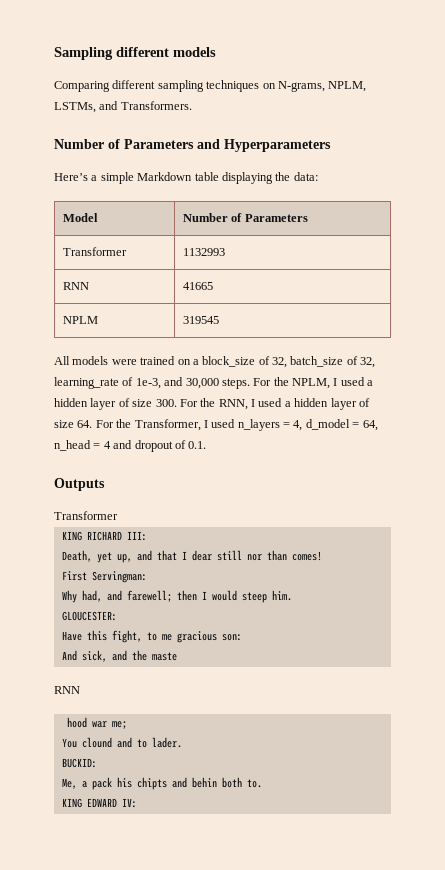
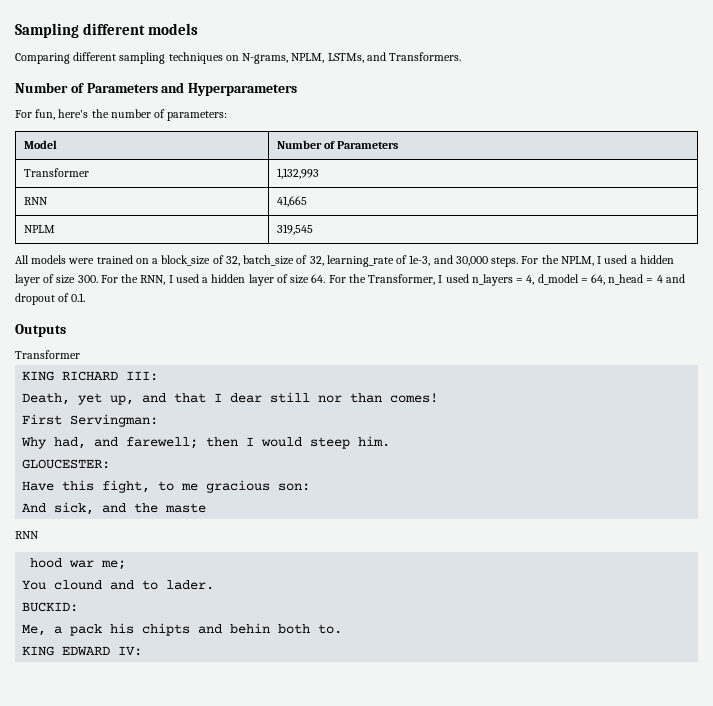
[54,172,318,184] Here’s a simple Markdown table displaying the data: -> [15,109,228,121] For fun, here's the number of parameters:
[182,248,225,256] 1132993 -> [276,168,319,179] 1,132,993
[182,282,213,290] 41665 -> [276,196,307,207] 41,665
[182,316,219,324] 319545 -> [276,224,313,235] 319,545

